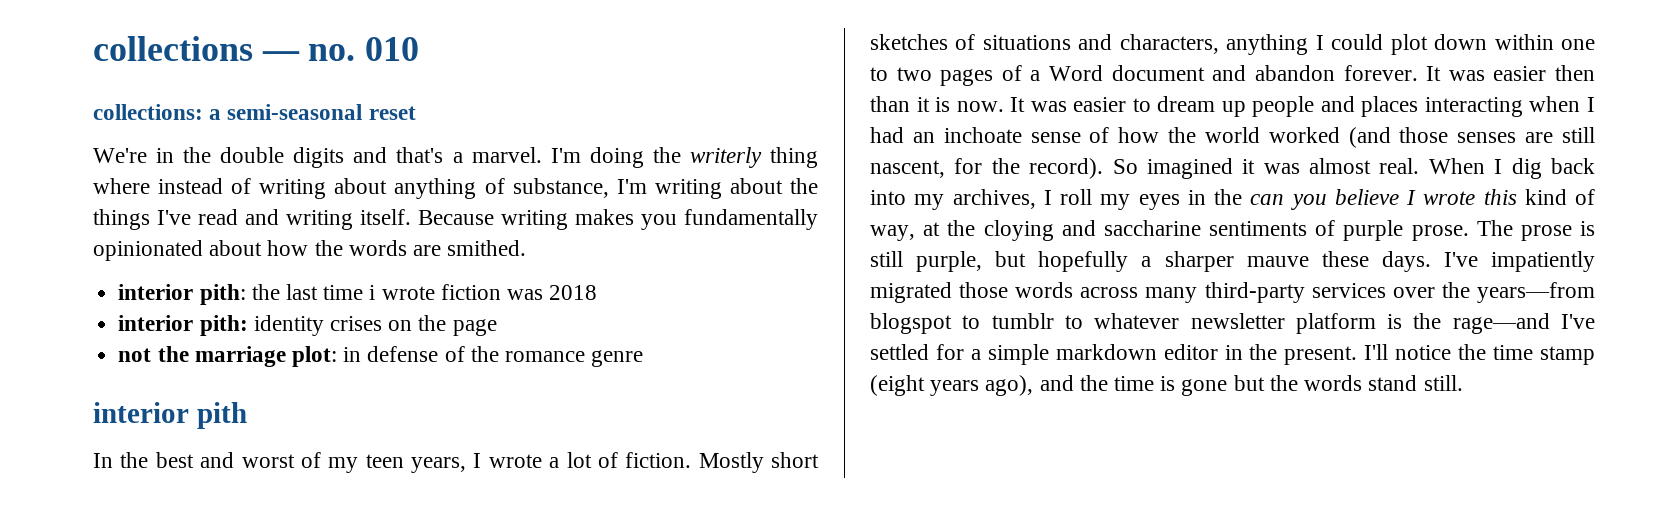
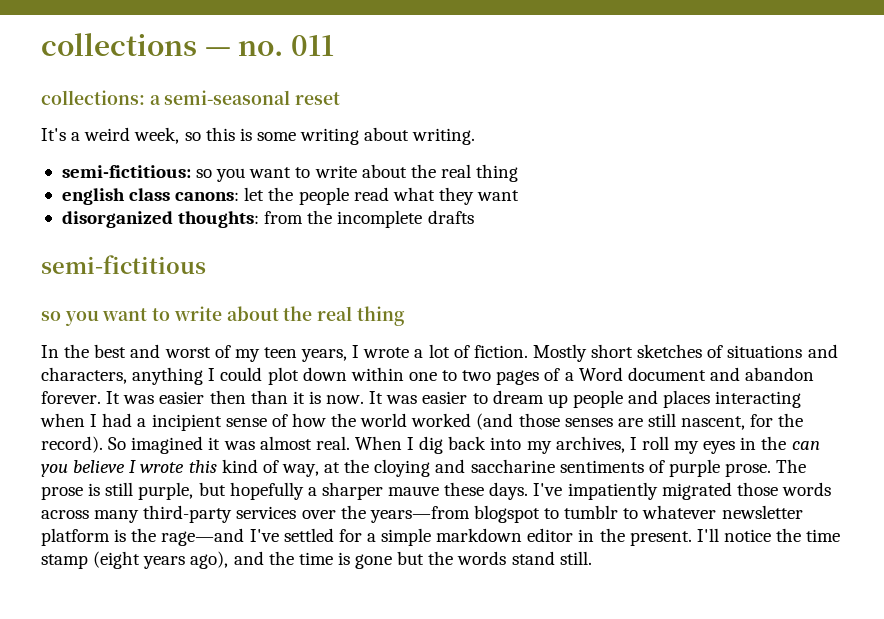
[365,37,420,61] 010 -> [290,35,334,56] 011
[93,147,819,168] [93,178,818,199] [93,209,818,230] [93,240,527,261] [118,284,598,305] [118,315,497,336] [118,346,644,367] [93,402,247,429] We're in the double digits and that's a marvel. I'm doing the writerly thing where instead of writing about anything of substance, I'm writing about the things I've read and writing itself. Because writing makes you fundamentally opinionated about how the words are smithed. // interior pith: the last time i wrote fiction was 2018 // interior pith: identity crises on the page // not the marriage plot: in defense of the romance genre // interior pith -> [41,127,476,145] [61,164,519,182] [61,187,520,205] [61,210,474,228] [41,255,206,274] [41,306,405,326] It's a weird week, so this is some writing about writing. // semi-fictitious: so you want to write about the real thing // english class canons: let the people read what they want // disorganized thoughts: from the incomplete drafts // semi-fictitious // so you want to write about the real thing
[912,127,1022,143] an inchoate -> [137,414,222,431] a incipient

